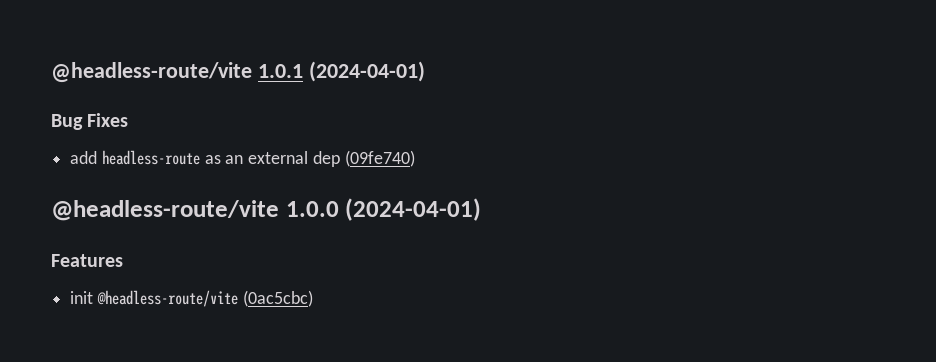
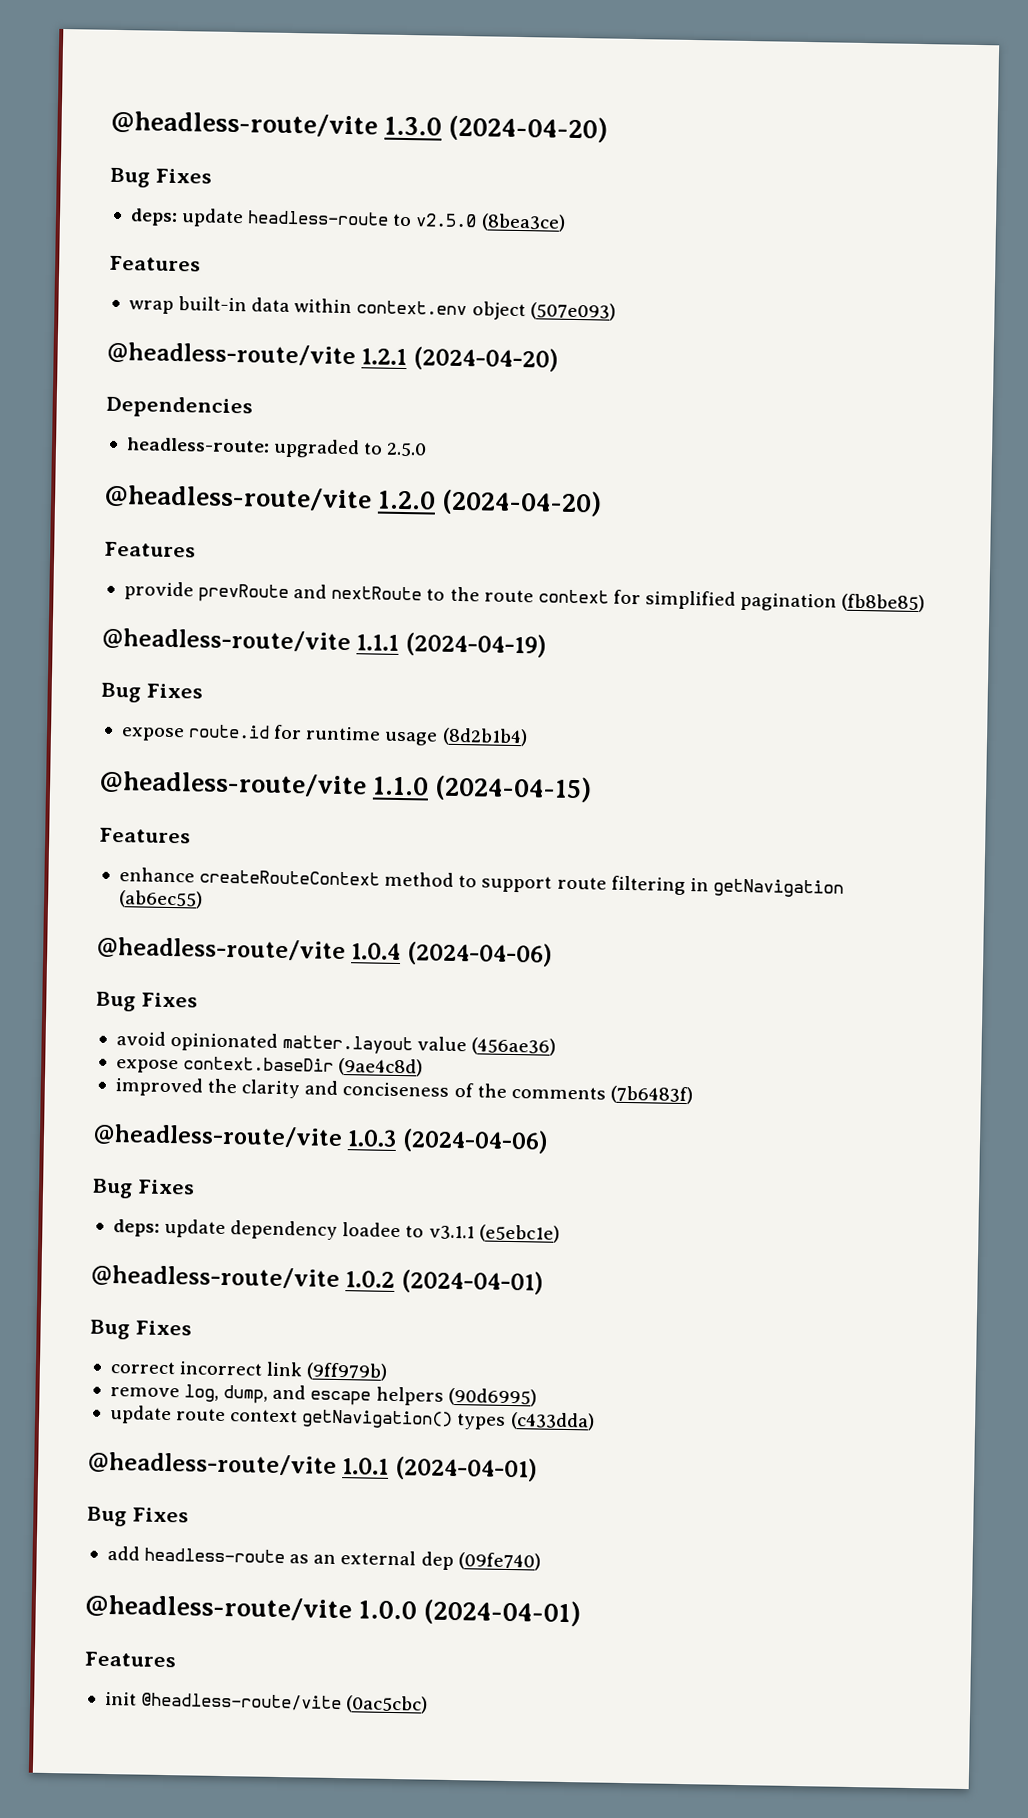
[51,62,252,83] @headless-route/vite -> [111,110,609,143] [110,167,212,188] [129,208,566,232] [109,255,201,272] [128,296,616,321] [107,341,559,372] [106,395,253,419] [125,437,428,459] [104,484,603,517] [104,541,196,558] [123,581,926,613] [102,627,547,658] [101,682,203,703] [120,724,528,747] [99,770,593,803] [99,827,191,844] [118,867,844,898] [117,890,203,909] [97,936,553,967] [96,991,198,1012] [115,1031,557,1056] [115,1056,424,1077] [114,1077,693,1105] [93,1123,549,1154] [92,1178,195,1199] [112,1218,560,1243] [91,1264,544,1295] [90,1319,192,1340] [109,1361,389,1381] [109,1384,537,1407] [108,1405,595,1431] [88,1451,337,1476] @headless-route/vite 1.3.0 (2024-04-20) // Bug Fixes // deps: update headless-route to v2.5.0 (8bea3ce) // Features // wrap built-in data within context.env object (507e093) // @headless-route/vite 1.2.1 (2024-04-20) // Dependencies // headless-route: upgraded to 2.5.0 // @headless-route/vite 1.2.0 (2024-04-20) // Features // provide prevRoute and nextRoute to the route context for simplified pagination (fb8be85) // @headless-route/vite 1.1.1 (2024-04-19) // Bug Fixes // expose route.id for runtime usage (8d2b1b4) // @headless-route/vite 1.1.0 (2024-04-15) // Features // enhance createRouteContext method to support route filtering in getNavigation (ab6ec55) // @headless-route/vite 1.0.4 (2024-04-06) // Bug Fixes // avoid opinionated matter.layout value (456ae36) // expose context.baseDir (9ae4c8d) // improved the clarity and conciseness of the comments (7b6483f) // @headless-route/vite 1.0.3 (2024-04-06) // Bug Fixes // deps: update dependency loadee to v3.1.1 (e5ebc1e) // @headless-route/vite 1.0.2 (2024-04-01) // Bug Fixes // correct incorrect link (9ff979b) // remove log, dump, and escape helpers (90d6995) // update route context getNavigation() types (c433dda) // @headless-route/vite

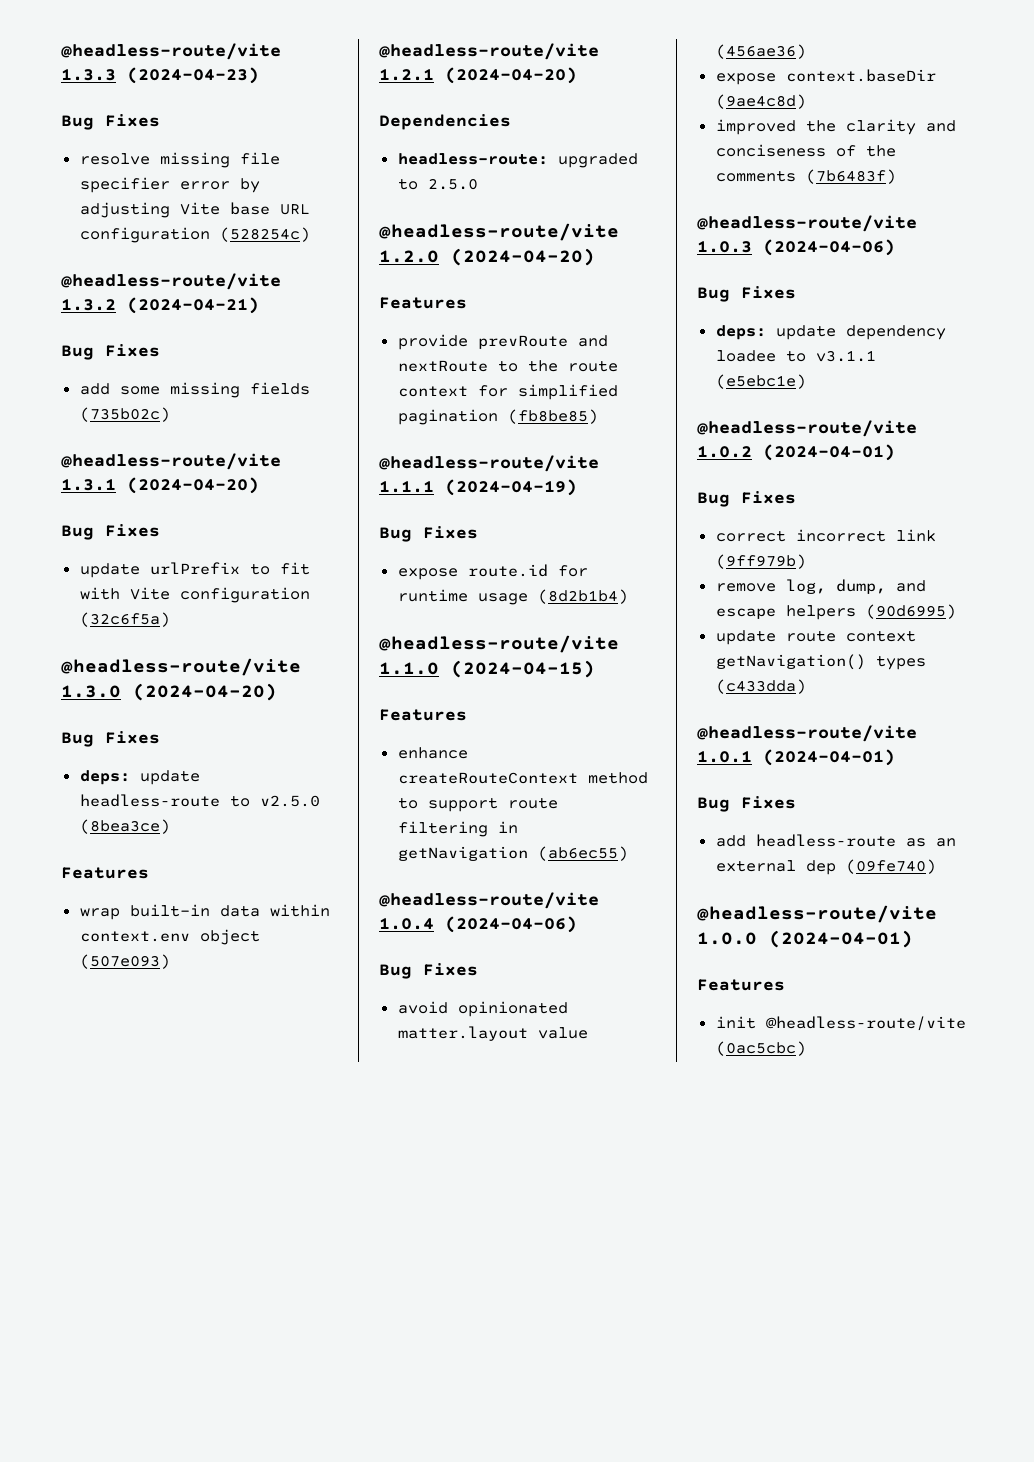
[111,110,378,138] @headless-route/vite -> [61,43,281,60] [61,67,259,84] [61,114,160,130] [79,152,280,168] [79,177,260,193] [79,202,310,218] [79,227,310,243] [61,273,281,290] [61,297,259,314] [61,344,160,360] [79,382,310,398] [79,407,170,422] [61,453,281,470] [61,477,259,494] [61,524,160,540] [79,562,310,578] [79,587,310,603] [79,612,170,627] [61,658,301,676] @headless-route/vite 1.3.3 (2024-04-23) // Bug Fixes // resolve missing file specifier error by adjusting Vite base URL configuration (528254c) // @headless-route/vite 1.3.2 (2024-04-21) // Bug Fixes // add some missing fields (735b02c) // @headless-route/vite 1.3.1 (2024-04-20) // Bug Fixes // update urlPrefix to fit with Vite configuration (32c6f5a) // @headless-route/vite

